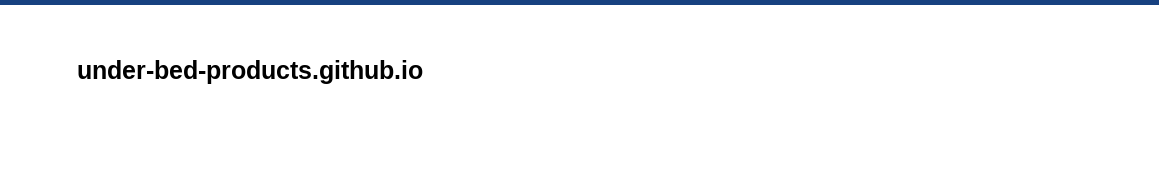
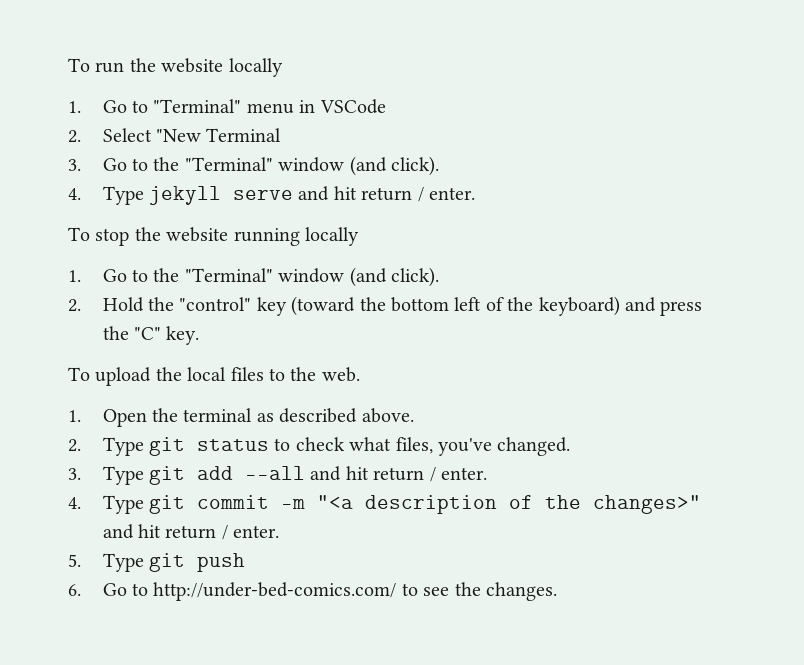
[77,60,423,84] under-bed-products.github.io -> [68,58,283,77] [68,99,386,114] [68,128,282,143] [68,156,439,176] [68,186,475,205] [68,227,359,246] [68,267,439,287] [68,296,703,316] [102,326,200,345] [68,367,360,386] [68,408,414,427] [68,437,571,456] [68,466,487,485] [68,495,701,514] [102,524,280,540] [68,553,245,572] [68,582,557,601] To run the website locally // 1. Go to "Terminal" menu in VSCode // 2. Select "New Terminal // 3. Go to the "Terminal" window (and click). // 4. Type jekyll serve and hit return / enter. // To stop the website running locally // 1. Go to the "Terminal" window (and click). // 2. Hold the "control" key (toward the bottom left of the keyboard) and press the "C" key. // To upload the local files to the web. // 1. Open the terminal as described above. // 2. Type git status to check what files, you've changed. // 3. Type git add --all and hit return / enter. // 4. Type git commit -m "<a description of the changes>" and hit return / enter. // 5. Type git push // 6. Go to http://under-bed-comics.com/ to see the changes.

